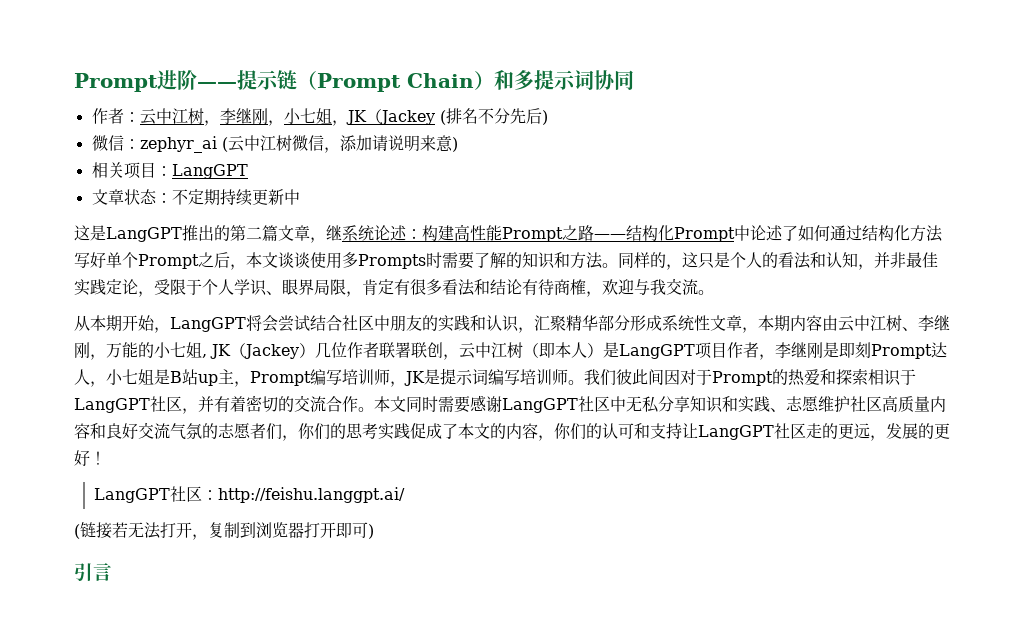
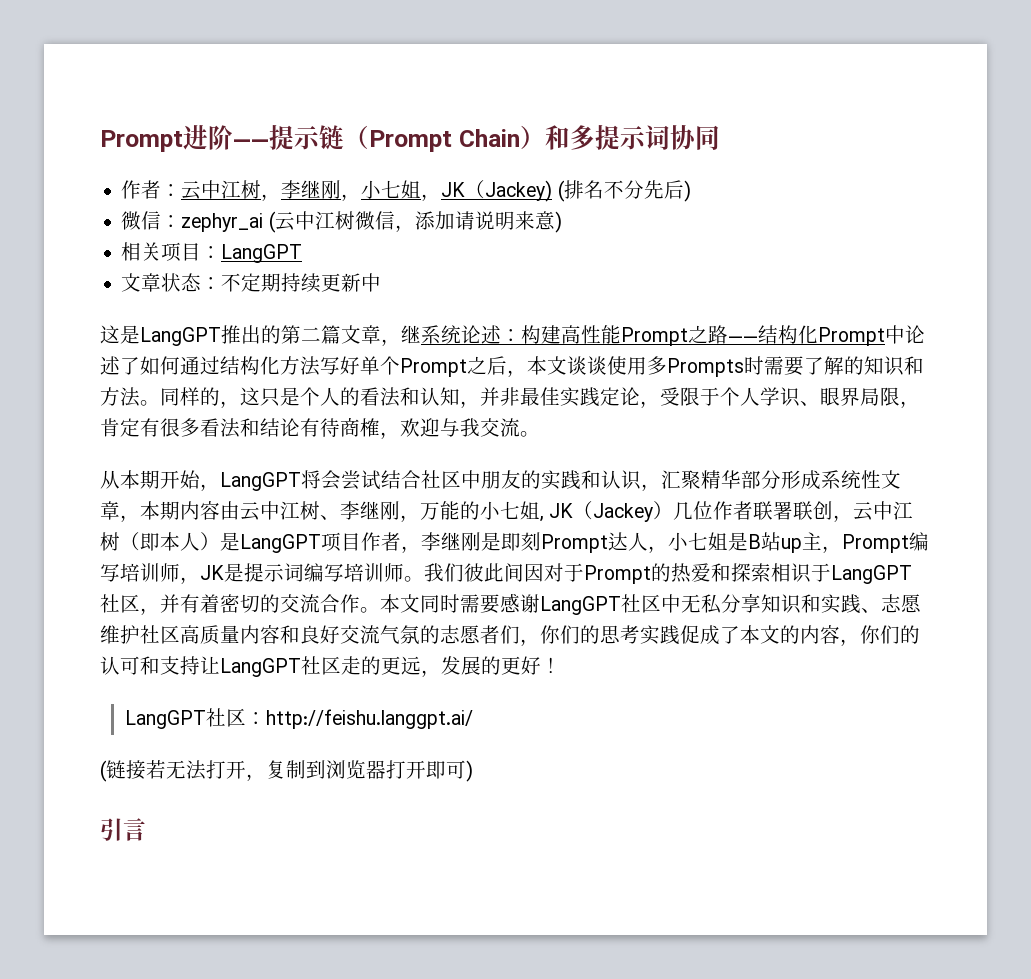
[379,110,435,125] Jackey -> [485,180,553,202] Jackey)

